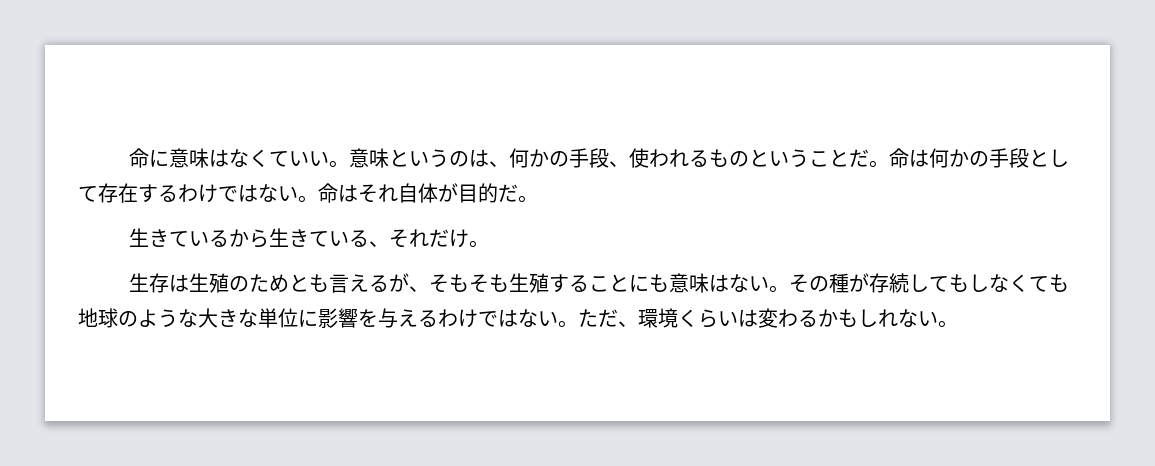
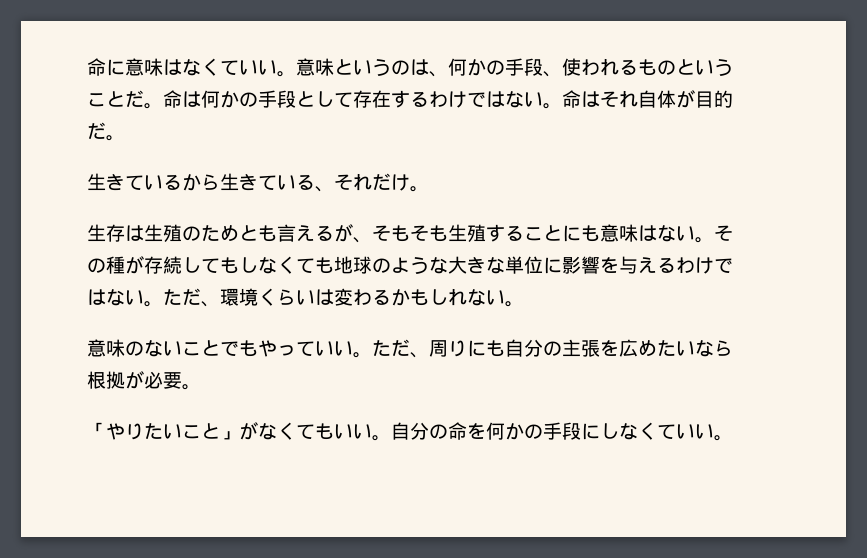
(958, 324) none -> [87,339,733,358] [87,371,201,390] [87,422,733,441] // 意味のないことでもやっていい。ただ、周りにも自分の主張を広めたいなら根拠が必要。 // 「やりたいこと」がなくてもいい。自分の命を何かの手段にしなくていい。

